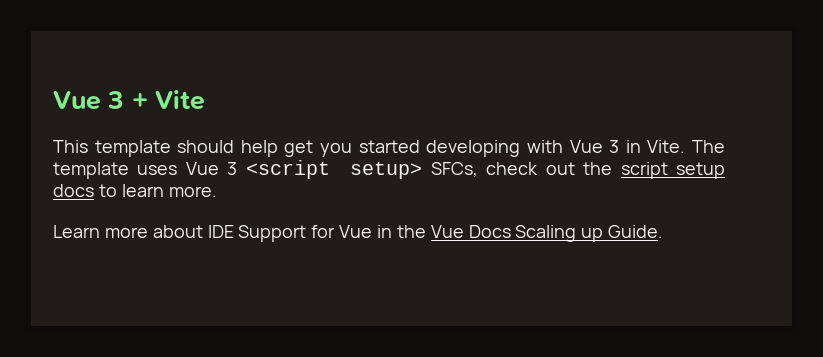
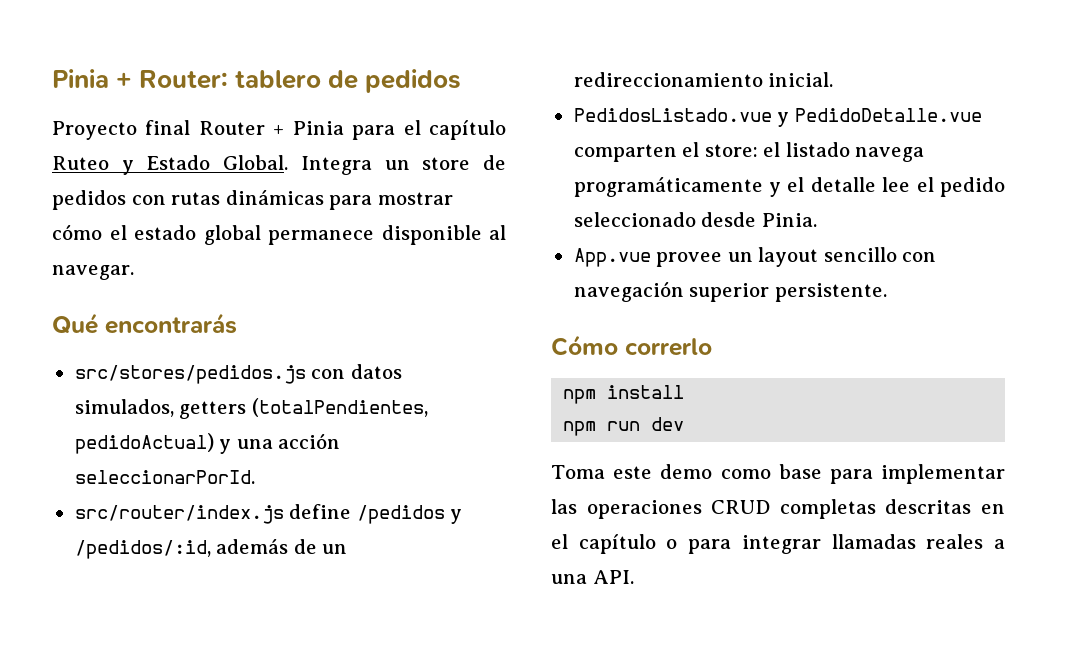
[53,90,205,110] [53,140,726,157] [53,160,725,179] [53,184,217,197] [53,225,664,242] Vue 3 + Vite // This template should help get you started developing with Vue 3 in Vite. The template uses Vue 3 <script setup> SFCs, check out the script setup docs to learn more. // Learn more about IDE Support for Vue in the Vue Docs Scaling up Guide. -> [52,69,462,93] [52,120,506,140] [52,155,507,175] [52,190,453,210] [52,224,506,245] [52,265,134,280] [52,313,237,334] [74,364,402,384] [74,398,428,419] [74,433,341,454] [74,470,255,484] [74,504,463,524] [74,539,348,559] [573,72,834,87] [573,108,982,127] [573,142,925,162] [573,177,1006,197] [573,212,817,227] [573,247,937,267] [573,281,887,302] [551,335,712,356] [563,385,685,404] [563,417,685,436] [551,464,1005,484] [551,499,1005,519] [551,534,1005,554] [551,570,634,584] Pinia + Router: tablero de pedidos // Proyecto final Router + Pinia para el capítulo Ruteo y Estado Global. Integra un store de pedidos con rutas dinámicas para mostrar cómo el estado global permanece disponible al navegar. // Qué encontrarás // src/stores/pedidos.js con datos simulados, getters (totalPendientes, pedidoActual) y una acción seleccionarPorId. // src/router/index.js define /pedidos y /pedidos/:id, además de un redireccionamiento inicial. // PedidosListado.vue y PedidoDetalle.vue comparten el store: el listado navega programáticamente y el detalle lee el pedido seleccionado desde Pinia. // App.vue provee un layout sencillo con navegación superior persistente. // Cómo correrlo // npm install // npm run dev // Toma este demo como base para implementar las operaciones CRUD completas descritas en el capítulo o para integrar llamadas reales a una API.

